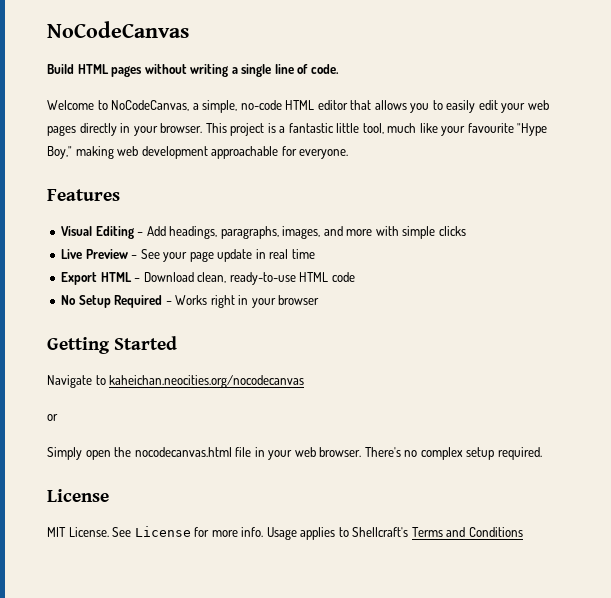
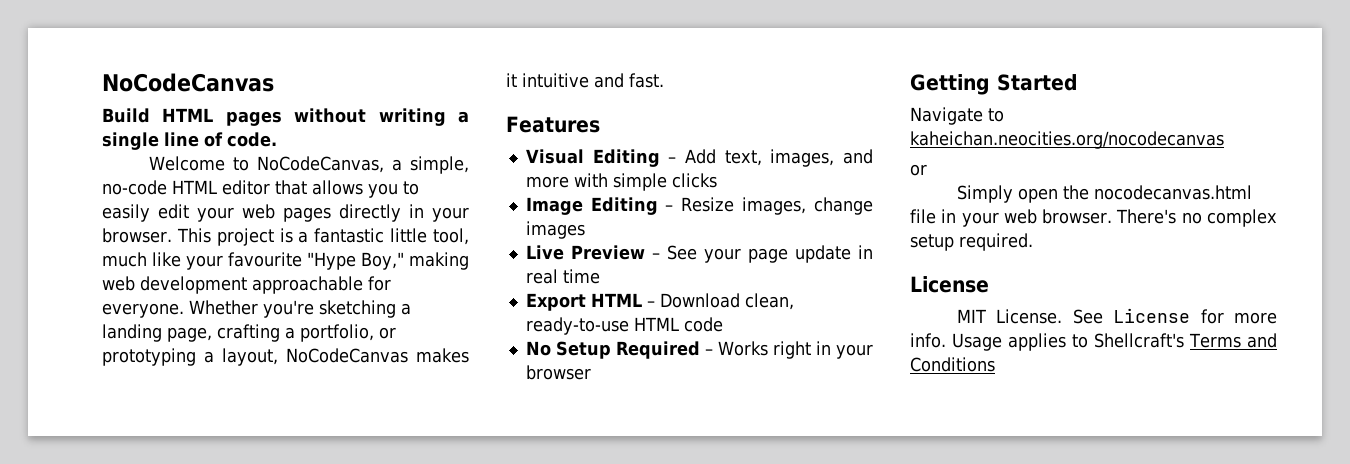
(349, 154) none -> [189,300,411,318] [102,324,396,342] [102,348,469,366] [506,73,664,88] Whether you're sketching a landing page, crafting a portfolio, or prototyping a layout, NoCodeCanvas makes it intuitive and fast.
[169,226,279,239] headings, paragraphs, -> [724,150,762,166] text,
(466, 231) none -> [525,197,873,215] [525,221,585,239] // Image Editing – Resize images, change images

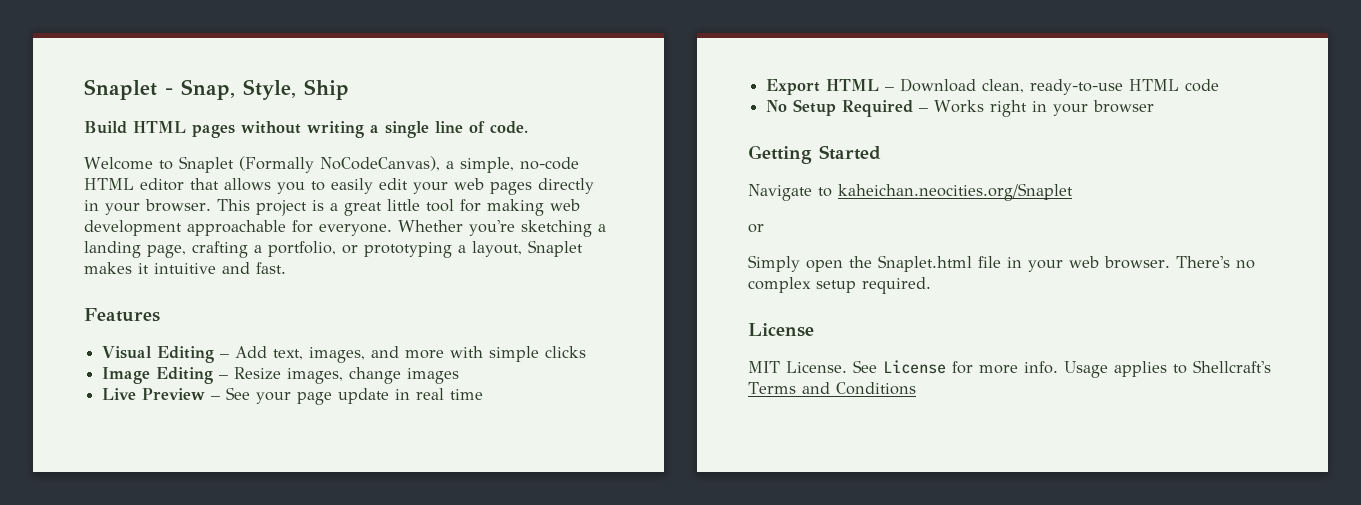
[102,73,274,92] NoCodeCanvas -> [84,79,349,100] Snaplet - Snap, Style, Ship
[256,156,384,173] NoCodeCanvas, -> [178,156,440,173] Snaplet (Formally NoCodeCanvas),
[314,228,469,245] [102,252,404,270] fantastic little tool, much like your favourite "Hype Boy," -> [343,199,481,216] great little tool for
[286,348,408,363] NoCodeCanvas -> [528,240,583,257] Snaplet
[910,131,1224,149] kaheichan.neocities.org/nocodecanvas -> [838,183,1073,201] kaheichan.neocities.org/Snaplet
[1093,185,1252,200] nocodecanvas.html -> [878,255,972,272] Snaplet.html

